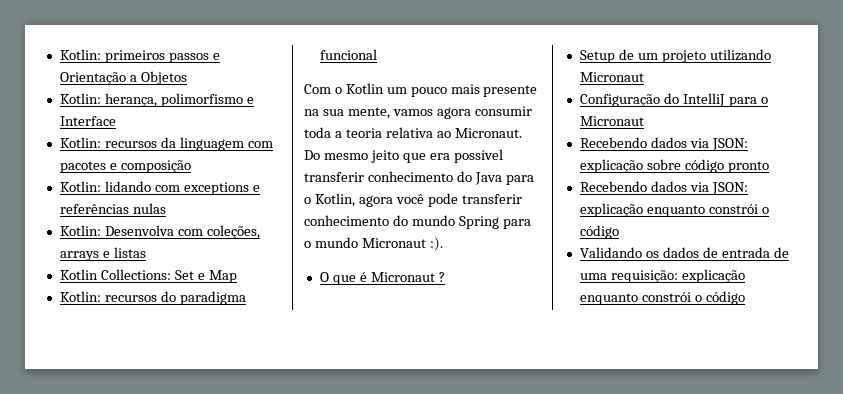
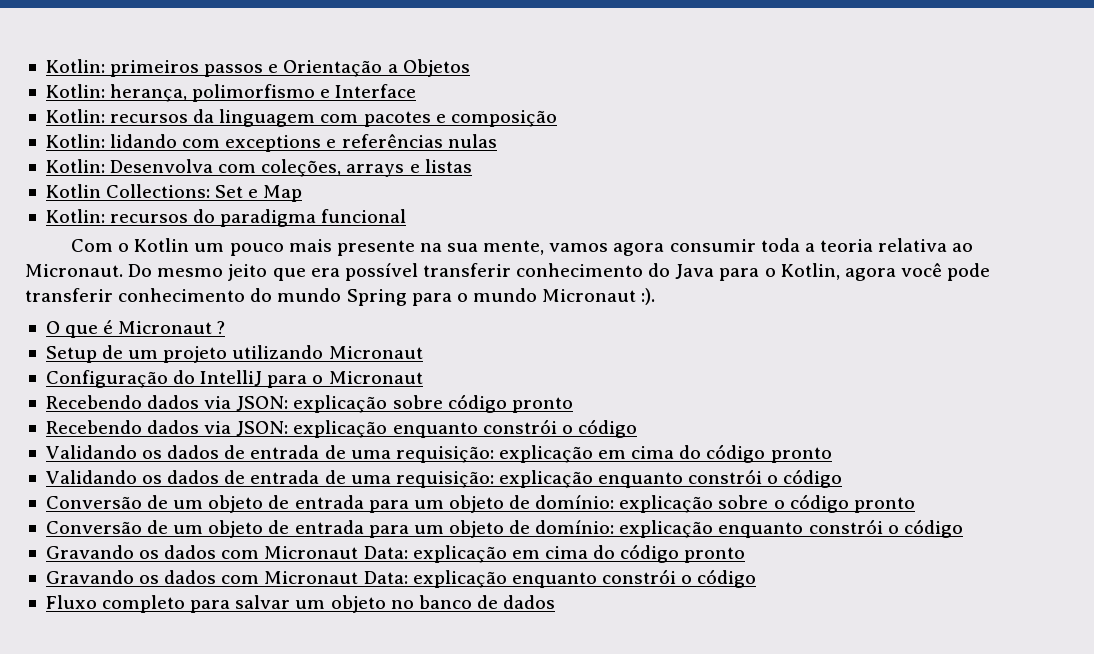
(619, 232) none -> [45,444,832,463] // Validando os dados de entrada de uma requisição: explicação em cima do código pronto
(745, 298) none -> [45,494,915,513] [45,519,963,538] [45,544,746,563] [45,569,757,588] [45,595,556,613] // Conversão de um objeto de entrada para um objeto de domínio: explicação sobre o código pronto // Conversão de um objeto de entrada para um objeto de domínio: explicação enquanto constrói o código // Gravando os dados com Micronaut Data: explicação em cima do código pronto // Gravando os dados com Micronaut Data: explicação enquanto constrói o código // Fluxo completo para salvar um objeto no banco de dados

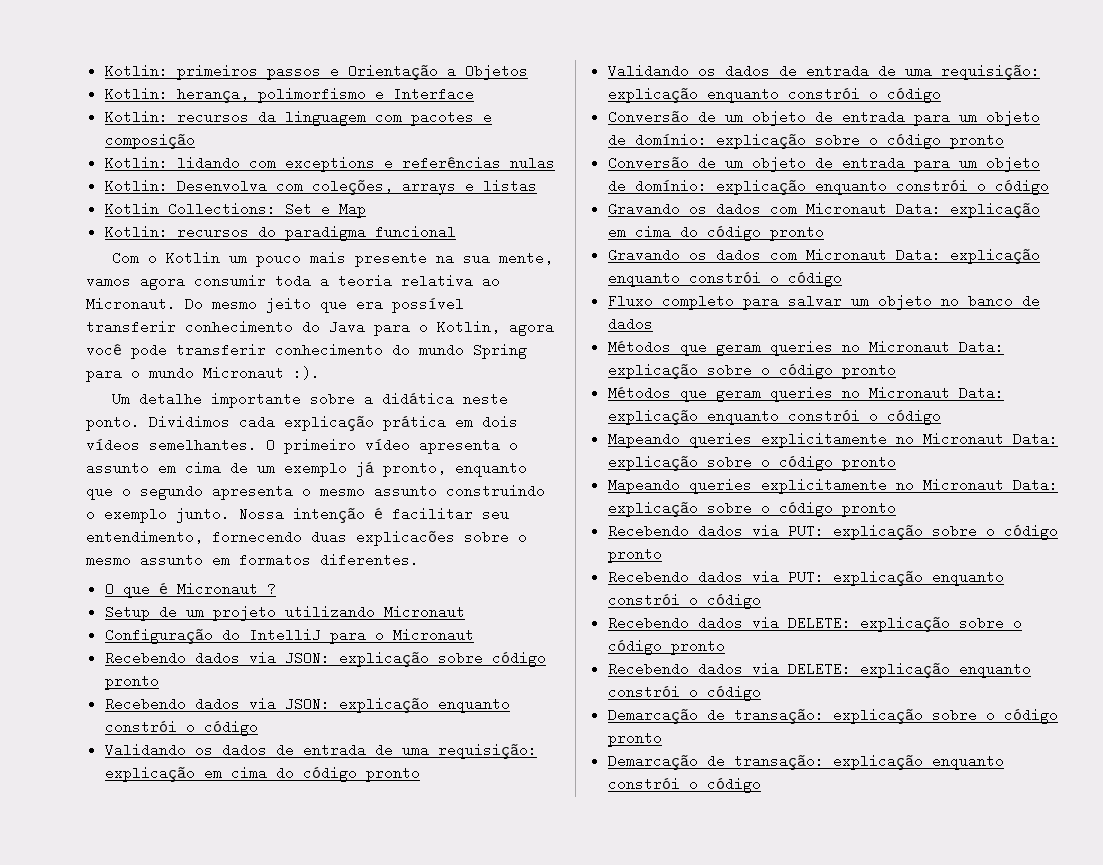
(656, 296) none -> [112,392,509,408] [86,415,518,431] [86,438,518,454] [86,461,527,477] [86,484,545,500] [86,507,509,523] [86,530,527,546] [86,553,419,567] // Um detalhe importante sobre a didática neste ponto. Dividimos cada explicação prática em dois vídeos semelhantes. O primeiro vídeo apresenta o assunto em cima de um exemplo já pronto, enquanto que o segundo apresenta o mesmo assunto construindo o exemplo junto. Nossa intenção é facilitar seu entendimento, fornecendo duas explicacões sobre o mesmo assunto em formatos diferentes.
(556, 602) none -> [607,340,1004,356] [607,363,896,379] [607,386,1004,402] [607,409,941,425] [607,432,1058,448] [607,455,896,471] [607,478,1058,494] [607,501,896,517] [607,524,1058,540] [607,549,662,563] [607,570,1004,586] [607,593,761,609] [607,616,1022,632] [607,639,725,655] [607,662,1031,678] [607,685,761,701] [607,708,1058,724] [607,733,662,747] [607,754,1004,770] [607,777,761,793] // Métodos que geram queries no Micronaut Data: explicação sobre o código pronto // Métodos que geram queries no Micronaut Data: explicação enquanto constrói o código // Mapeando queries explicitamente no Micronaut Data: explicação sobre o código pronto // Mapeando queries explicitamente no Micronaut Data: explicação sobre o código pronto // Recebendo dados via PUT: explicação sobre o código pronto // Recebendo dados via PUT: explicação enquanto constrói o código // Recebendo dados via DELETE: explicação sobre o código pronto // Recebendo dados via DELETE: explicação enquanto constrói o código // Demarcação de transação: explicação sobre o código pronto // Demarcação de transação: explicação enquanto constrói o código

